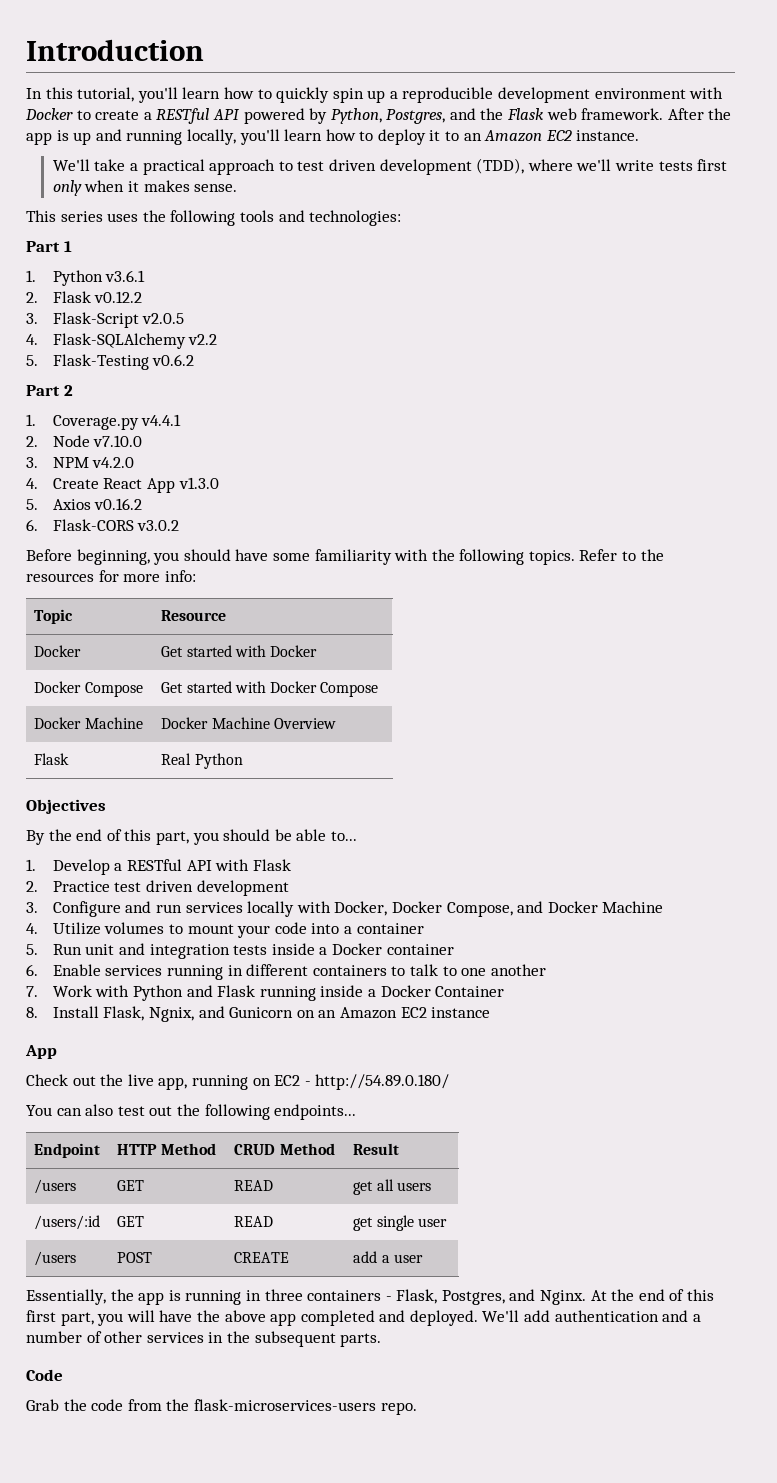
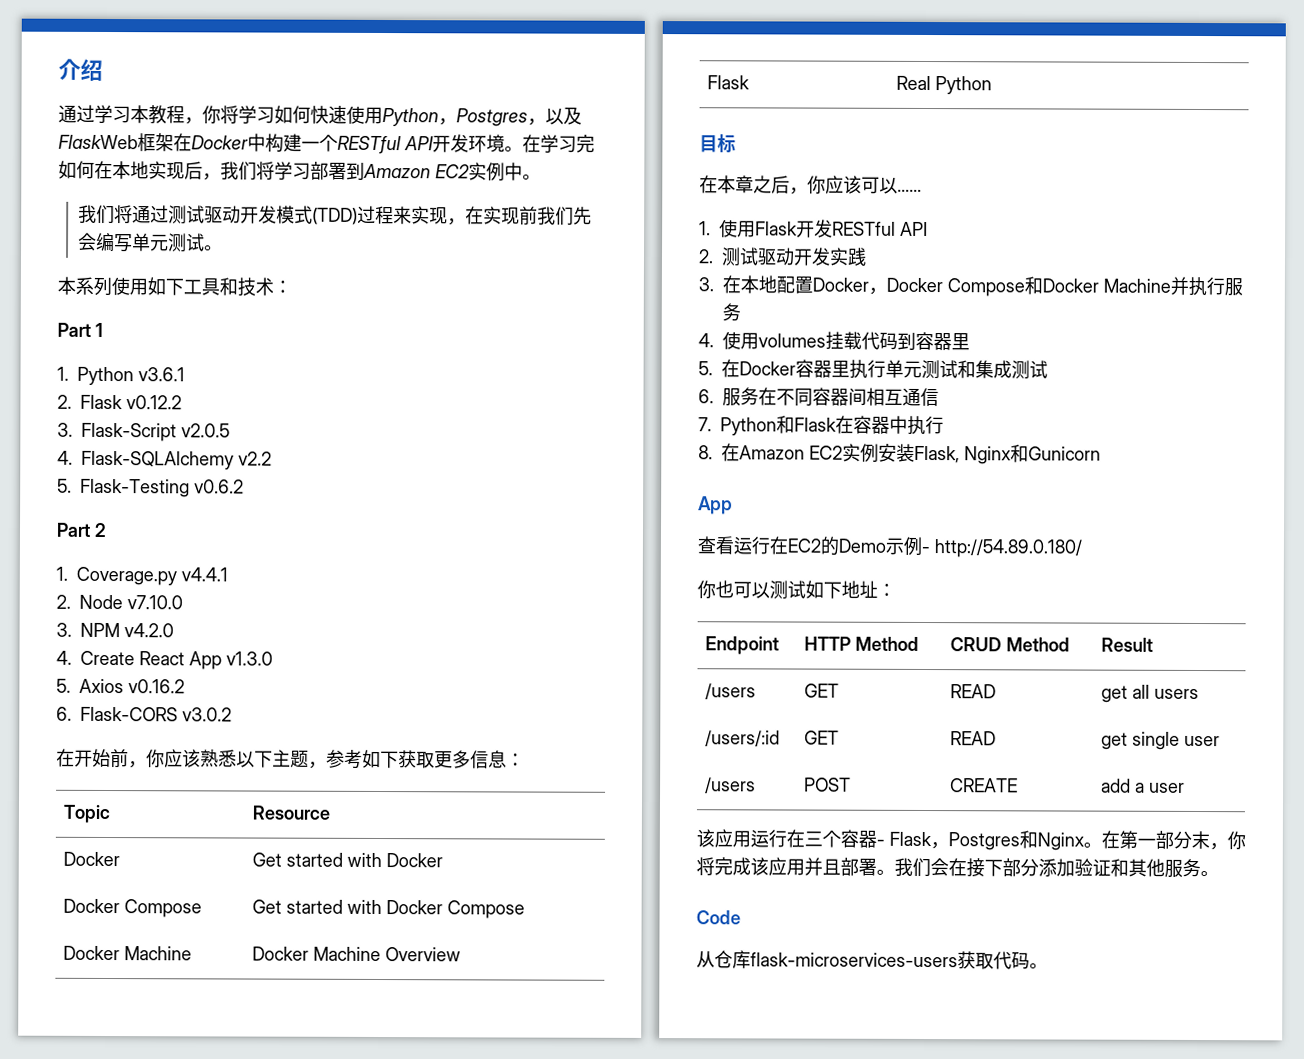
[26,39,204,61] [26,87,724,103] [25,108,732,124] [26,129,640,145] [52,158,728,175] [52,180,238,196] [26,210,402,226] Introduction // In this tutorial, you'll learn how to quickly spin up a reproducible development environment with Docker to create a RESTful API powered by Python, Postgres, and the Flask web framework. After the app is up and running locally, you'll learn how to deploy it to an Amazon EC2 instance. // We'll take a practical approach to test driven development (TDD), where we'll write tests first only when it makes sense. // This series uses the following tools and technologies: -> [58,58,103,81] [58,104,582,127] [58,133,595,155] [58,160,541,182] [78,204,593,226] [78,232,224,253] [57,276,292,297] 介绍 // 通过学习本教程，你将学习如何快速使用Python，Postgres，以及FlaskWeb框架在Docker中构建一个RESTful API开发环境。在学习完如何在本地实现后，我们将学习部署到Amazon EC2实例中。 // 我们将通过测试驱动开发模式(TDD)过程来实现，在实现前我们先会编写单元测试。 // 本系列使用如下工具和技术：
[26,549,664,565] [26,570,196,582] Before beginning, you should have some familiarity with the following topics. Refer to the resources for more info: -> [56,748,525,769] 在开始前，你应该熟悉以下主题，参考如下获取更多信息：
[26,799,106,814] [26,829,357,845] [26,859,291,875] [26,880,289,896] [26,901,664,917] [26,922,424,938] [26,943,454,959] [26,964,546,980] [26,985,505,1001] [26,1006,491,1022] [25,1045,57,1059] [26,1074,450,1090] [26,1104,357,1120] Objectives // By the end of this part, you should be able to... // 1. Develop a RESTful API with Flask // 2. Practice test driven development // 3. Configure and run services locally with Docker, Docker Compose, and Docker Machine // 4. Utilize volumes to mount your code into a container // 5. Run unit and integration tests inside a Docker container // 6. Enable services running in different containers to talk to one another // 7. Work with Python and Flask running inside a Docker Container // 8. Install Flask, Ngnix, and Gunicorn on an Amazon EC2 instance // App // Check out the live app, running on EC2 - http://54.89.0.180/ // You can also test out the following endpoints... -> [699,134,736,153] [699,175,922,195] [699,219,929,238] [698,247,867,267] [698,275,1243,297] [722,303,741,322] [698,331,970,351] [698,359,1048,380] [698,387,939,407] [698,415,944,436] [698,443,1101,465] [698,496,733,515] [697,536,1082,558] [697,580,896,600] 目标 // 在本章之后，你应该可以…… // 1.使用Flask开发RESTful API // 2.测试驱动开发实践 // 3.在本地配置Docker，Docker Compose和Docker Machine并执行服务 // 4.使用volumes挂载代码到容器里 // 5.在Docker容器里执行单元测试和集成测试 // 6.服务在不同容器间相互通信 // 7. Python和Flask在容器中执行 // 8.在Amazon EC2实例安装Flask, Nginx和Gunicorn // App // 查看运行在EC2的Demo示例- http://54.89.0.180/ // 你也可以测试如下地址：
[26,1289,715,1305] [26,1310,701,1326] [26,1331,382,1347] [26,1369,63,1381] [26,1399,417,1415] Essentially, the app is running in three containers - Flask, Postgres, and Nginx. At the end of this first part, you will have the above app completed and deployed. We'll add authentication and a number of other services in the subsequent parts. // Code // Grab the code from the flask-microservices-users repo. -> [696,829,1246,851] [696,857,1219,878] [696,910,741,925] [696,950,1048,970] 该应用运行在三个容器- Flask，Postgres和Nginx。在第一部分末，你将完成该应用并且部署。我们会在接下部分添加验证和其他服务。 // Code // 从仓库flask-microservices-users获取代码。

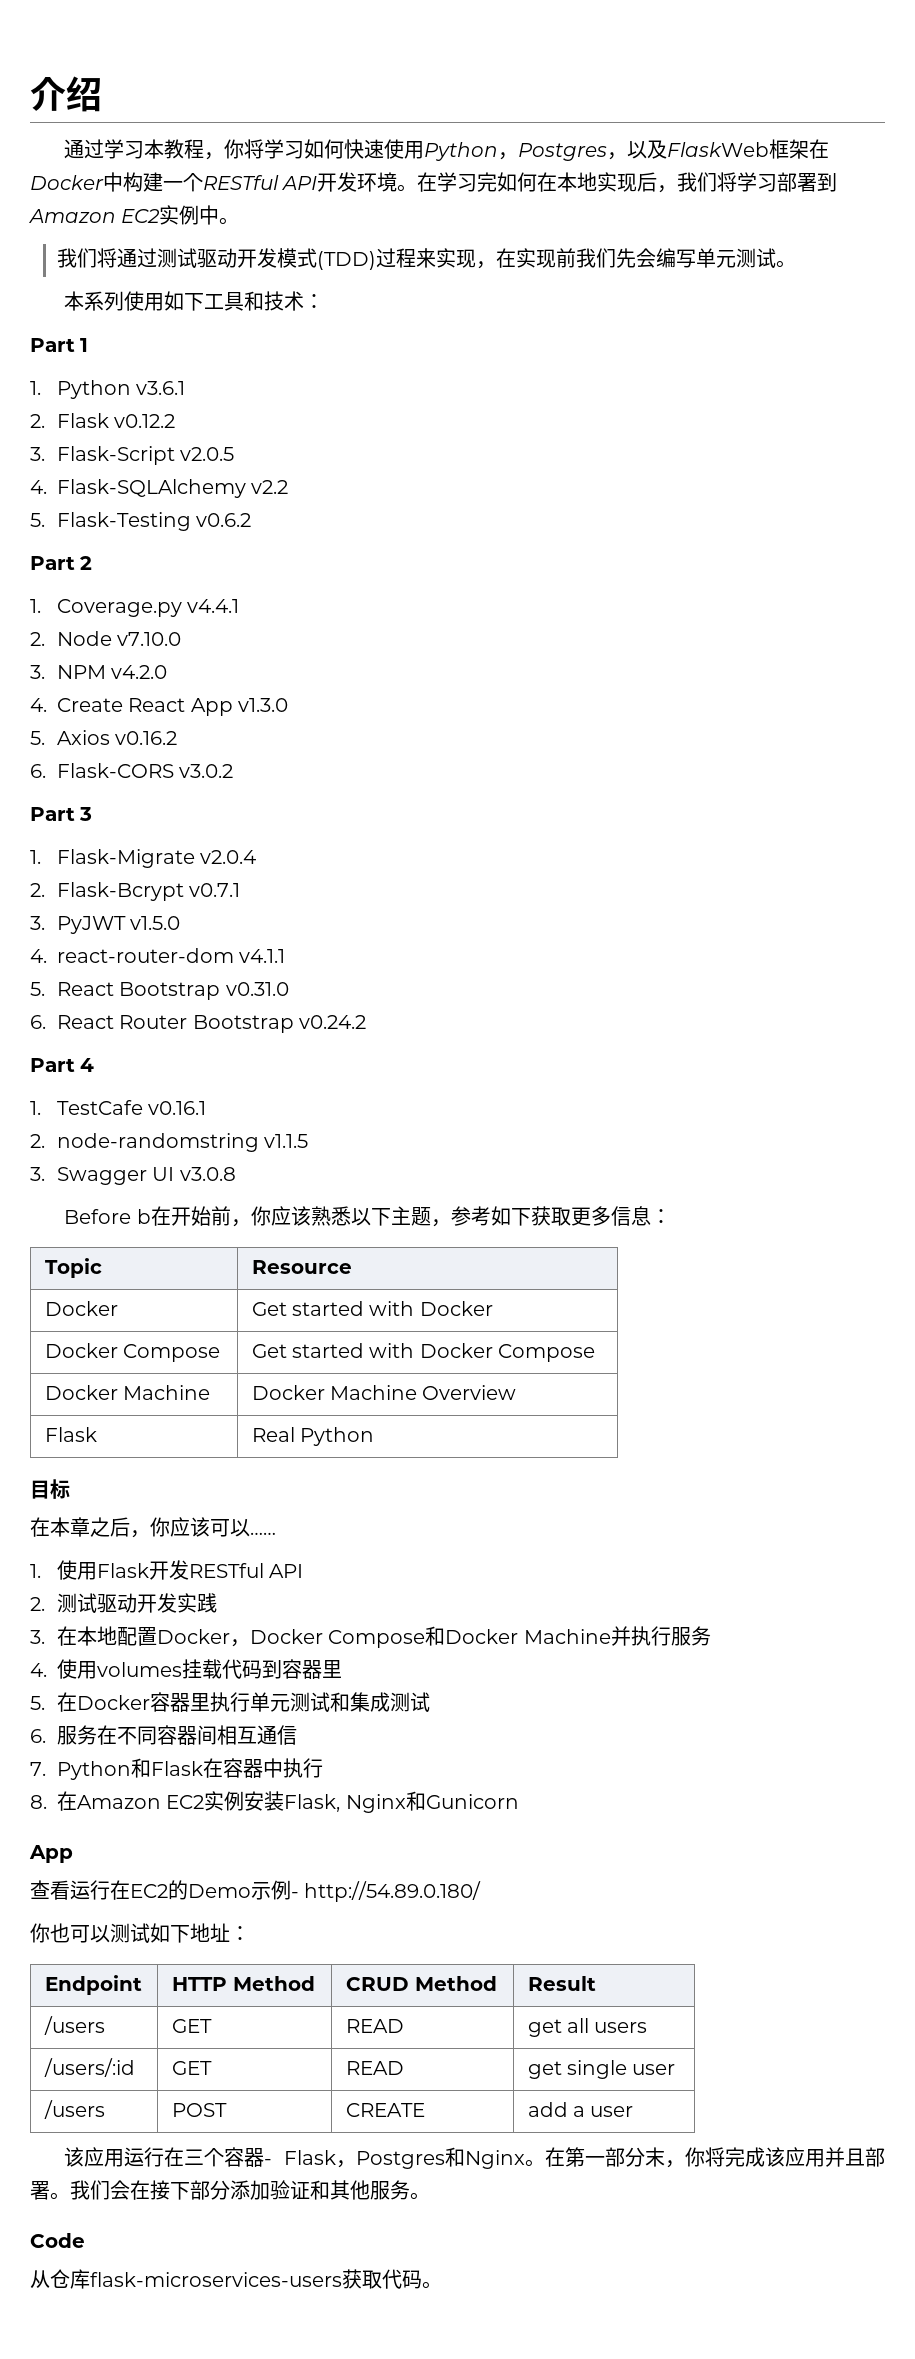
(232, 714) none -> [30,807,93,821] [30,849,257,868] [30,882,241,901] [30,916,181,934] [30,948,286,963] [30,982,289,1000] [30,1015,367,1033] [30,1058,95,1072] [30,1100,207,1115] [30,1133,309,1152] [30,1167,236,1185] [64,1209,151,1224] Part 3 // 1. Flask-Migrate v2.0.4 // 2. Flask-Bcrypt v0.7.1 // 3. PyJWT v1.5.0 // 4. react-router-dom v4.1.1 // 5. React Bootstrap v0.31.0 // 6. React Router Bootstrap v0.24.2 // Part 4 // 1. TestCafe v0.16.1 // 2. node-randomstring v1.1.5 // 3. Swagger UI v3.0.8 // Before b

